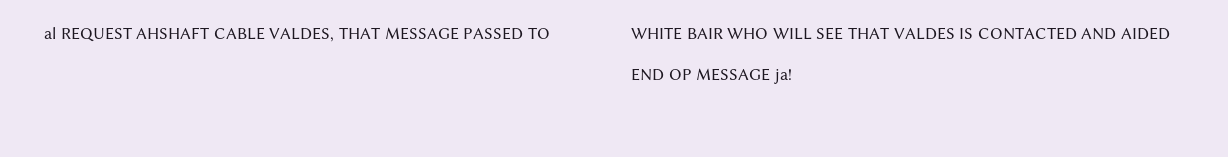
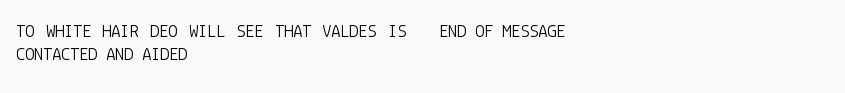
[44,27,769,42] al REQUEST AHSHAFT CABLE VALDES, THAT MESSAGE PASSED TO WHITE BAIR WHO -> [16,25,177,37] TO WHITE HAIR DEO
[668,68,792,84] OP MESSAGE ja! -> [475,25,565,37] OF MESSAGE

